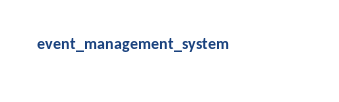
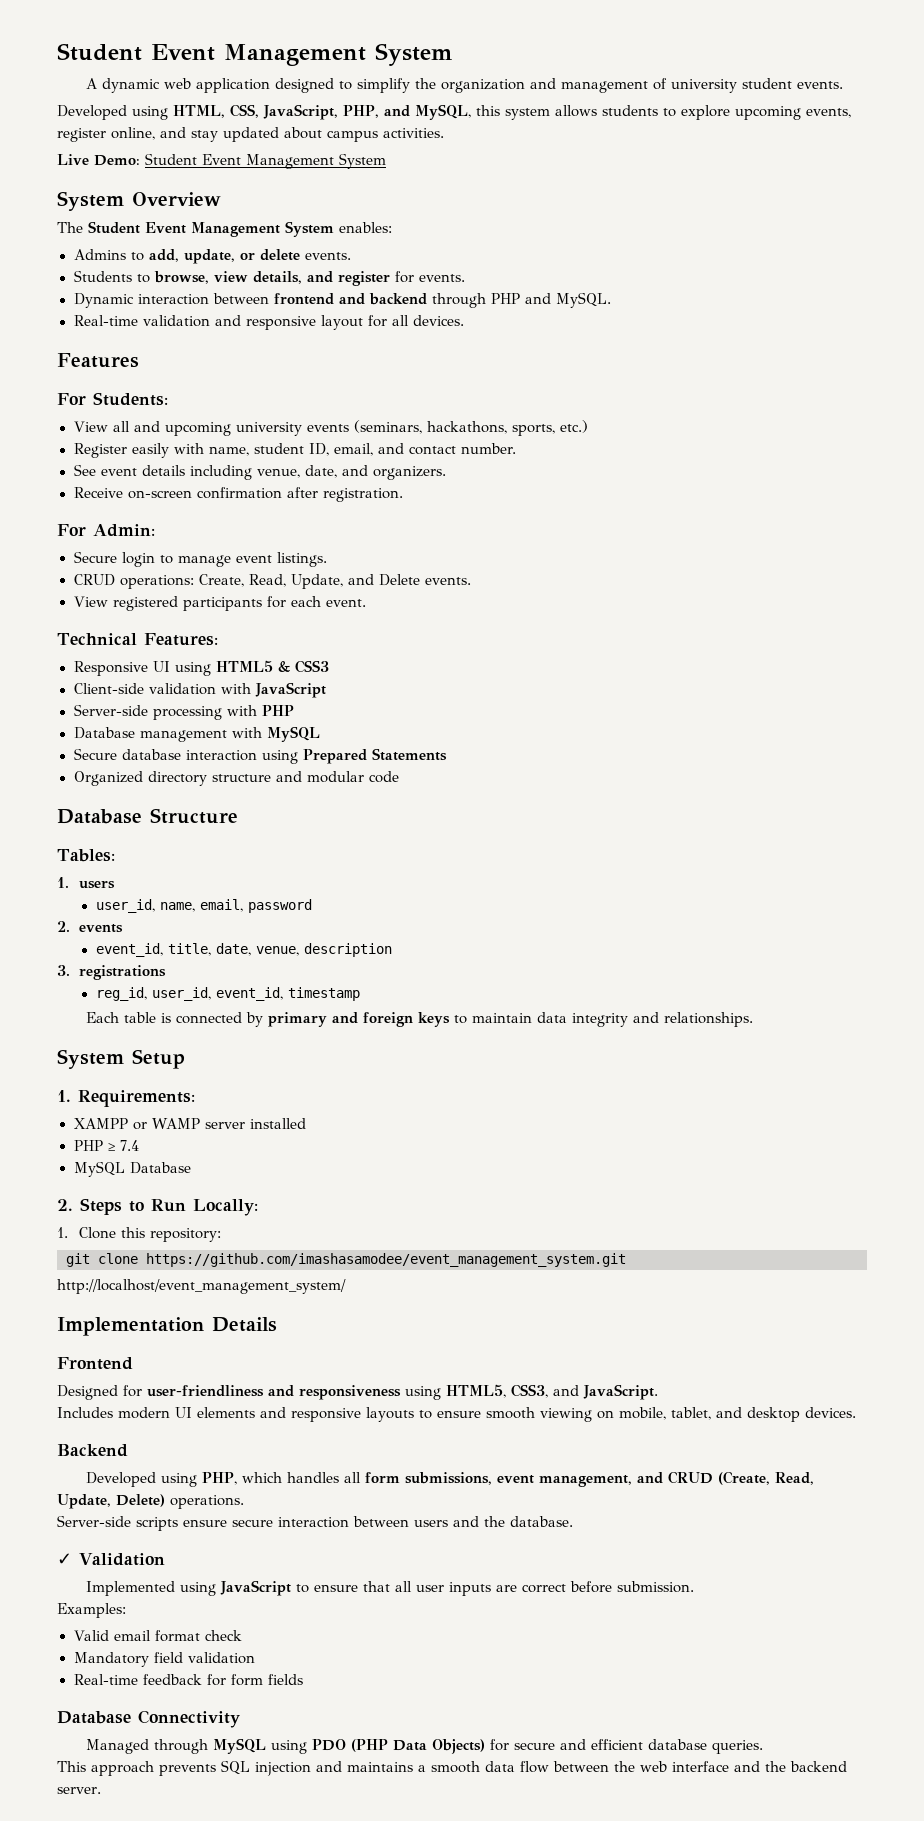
[37,38,229,52] event_management_system -> [57,43,453,66] [85,78,843,93] [57,104,851,120] [57,127,444,142] [57,153,386,169] [57,191,221,211] [57,221,392,237] [73,249,351,264] [73,270,465,286] [73,292,611,308] [73,315,464,330] [57,353,139,368] [57,392,168,406] [73,420,588,436] [73,443,517,458] [73,464,446,480] [73,487,403,502] [57,524,155,537] [73,551,327,567] [73,574,471,589] [73,596,366,611] [57,633,218,646] [73,660,329,676] [73,682,326,698] [73,704,294,720] [73,726,320,742] [73,748,447,764] [73,771,399,786] [57,808,238,824] [57,849,115,862] [57,877,116,889] [95,899,312,913] [57,921,124,933] [95,943,392,957] [57,965,167,980] [95,987,360,1001] [85,1012,753,1027] [57,1049,185,1069] [57,1090,195,1107] [73,1118,307,1130] [73,1140,139,1151] [73,1161,191,1177] [57,1198,258,1216] [57,1227,222,1242] [66,1253,626,1267] [57,1279,346,1294] [57,1317,277,1336] [57,1357,133,1370] [57,1384,658,1400] [57,1407,856,1422] [57,1444,128,1457] [85,1471,814,1487] [57,1494,244,1509] [57,1515,573,1531] [57,1553,165,1566] [85,1580,694,1596] [57,1603,126,1618] [73,1630,243,1642] [73,1652,255,1667] [73,1674,303,1686] [57,1710,240,1728] [85,1738,763,1754] [57,1760,847,1776] [57,1787,101,1794] Student Event Management System // A dynamic web application designed to simplify the organization and management of university student events. // Developed using HTML, CSS, JavaScript, PHP, and MySQL, this system allows students to explore upcoming events, register online, and stay updated about campus activities. // Live Demo: Student Event Management System // System Overview // The Student Event Management System enables: // Admins to add, update, or delete events. // Students to browse, view details, and register for events. // Dynamic interaction between frontend and backend through PHP and MySQL. // Real-time validation and responsive layout for all devices. // Features // For Students: // View all and upcoming university events (seminars, hackathons, sports, etc.) // Register easily with name, student ID, email, and contact number. // See event details including venue, date, and organizers. // Receive on-screen confirmation after registration. // For Admin: // Secure login to manage event listings. // CRUD operations: Create, Read, Update, and Delete events. // View registered participants for each event. // Technical Features: // Responsive UI using HTML5 & CSS3 // Client-side validation with JavaScript // Server-side processing with PHP // Database management with MySQL // Secure database interaction using Prepared Statements // Organized directory structure and modular code // Database Structure // Tables: // 1. users // user_id, name, email, password // 2. events // event_id, title, date, venue, description // 3. registrations // reg_id, user_id, event_id, timestamp // Each table is connected by primary and foreign keys to maintain data integrity and relationships. // System Setup // 1. Requirements: // XAMPP or WAMP server installed // PHP ≥ 7.4 // MySQL Database // 2. Steps to Run Locally: // 1. Clone this repository: // git clone https://github.com/imashasamodee/event_management_system.git // http://localhost/event_management_system/ // Implementation Details // Frontend // Designed for user-friendliness and responsiveness using HTML5, CSS3, and JavaScript. // Includes modern UI elements and responsive layouts to ensure smooth viewing on mobile, tablet, and desktop devices. // Backend // Developed using PHP, which handles all form submissions, event management, and CRUD (Create, Read, Update, Delete) operations. // Server-side scripts ensure secure interaction between users and the database. // ✓ Validation // Implemented using JavaScript to ensure that all user inputs are correct before submission. // Examples: // Valid email format check // Mandatory field validation // Real-time feedback for form fields // Database Connectivity // Managed through MySQL using PDO (PHP Data Objects) for secure and efficient database queries. // This approach prevents SQL injection and maintains a smooth data flow between the web interface and the backend server.

